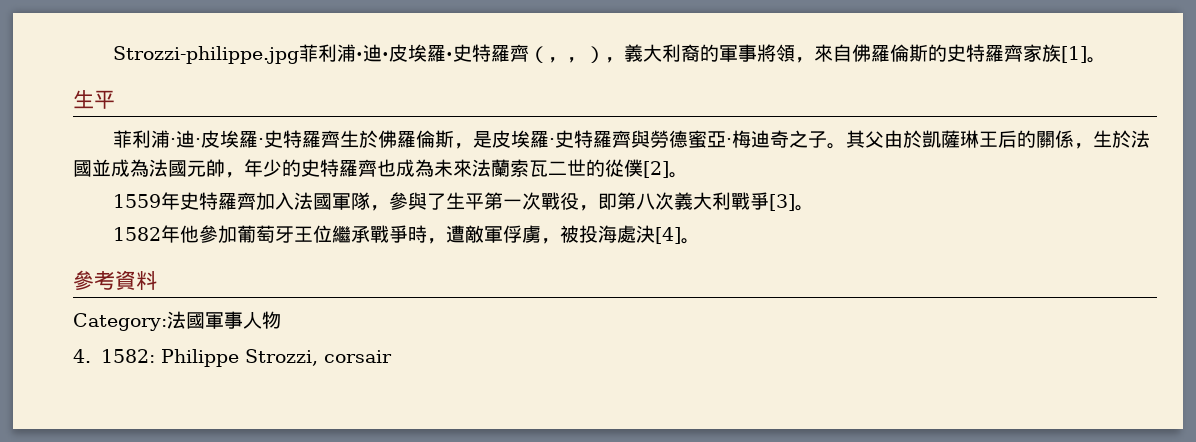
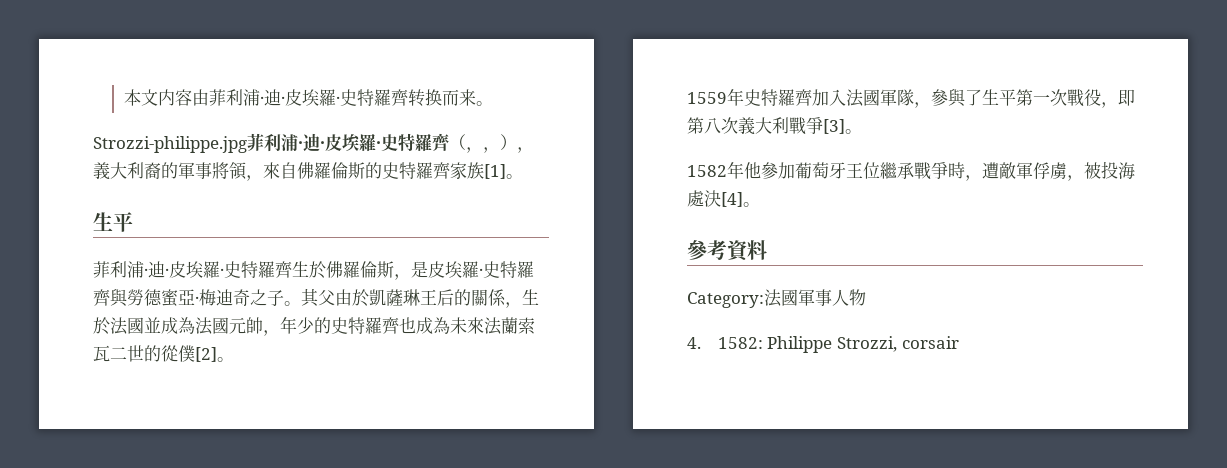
(113, 55) none -> [123,89,493,107] 本文内容由菲利浦·迪·皮埃羅·史特羅齊转换而来。 //

